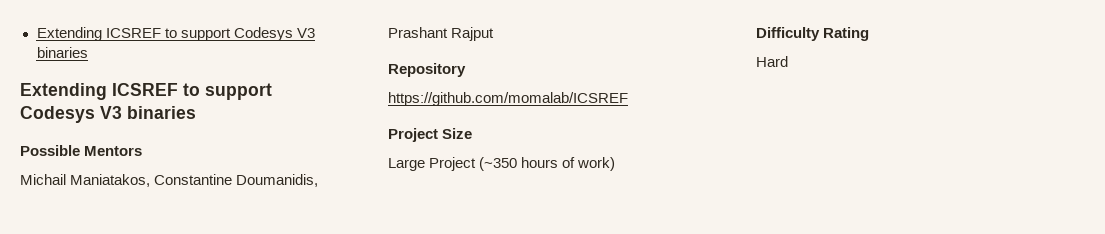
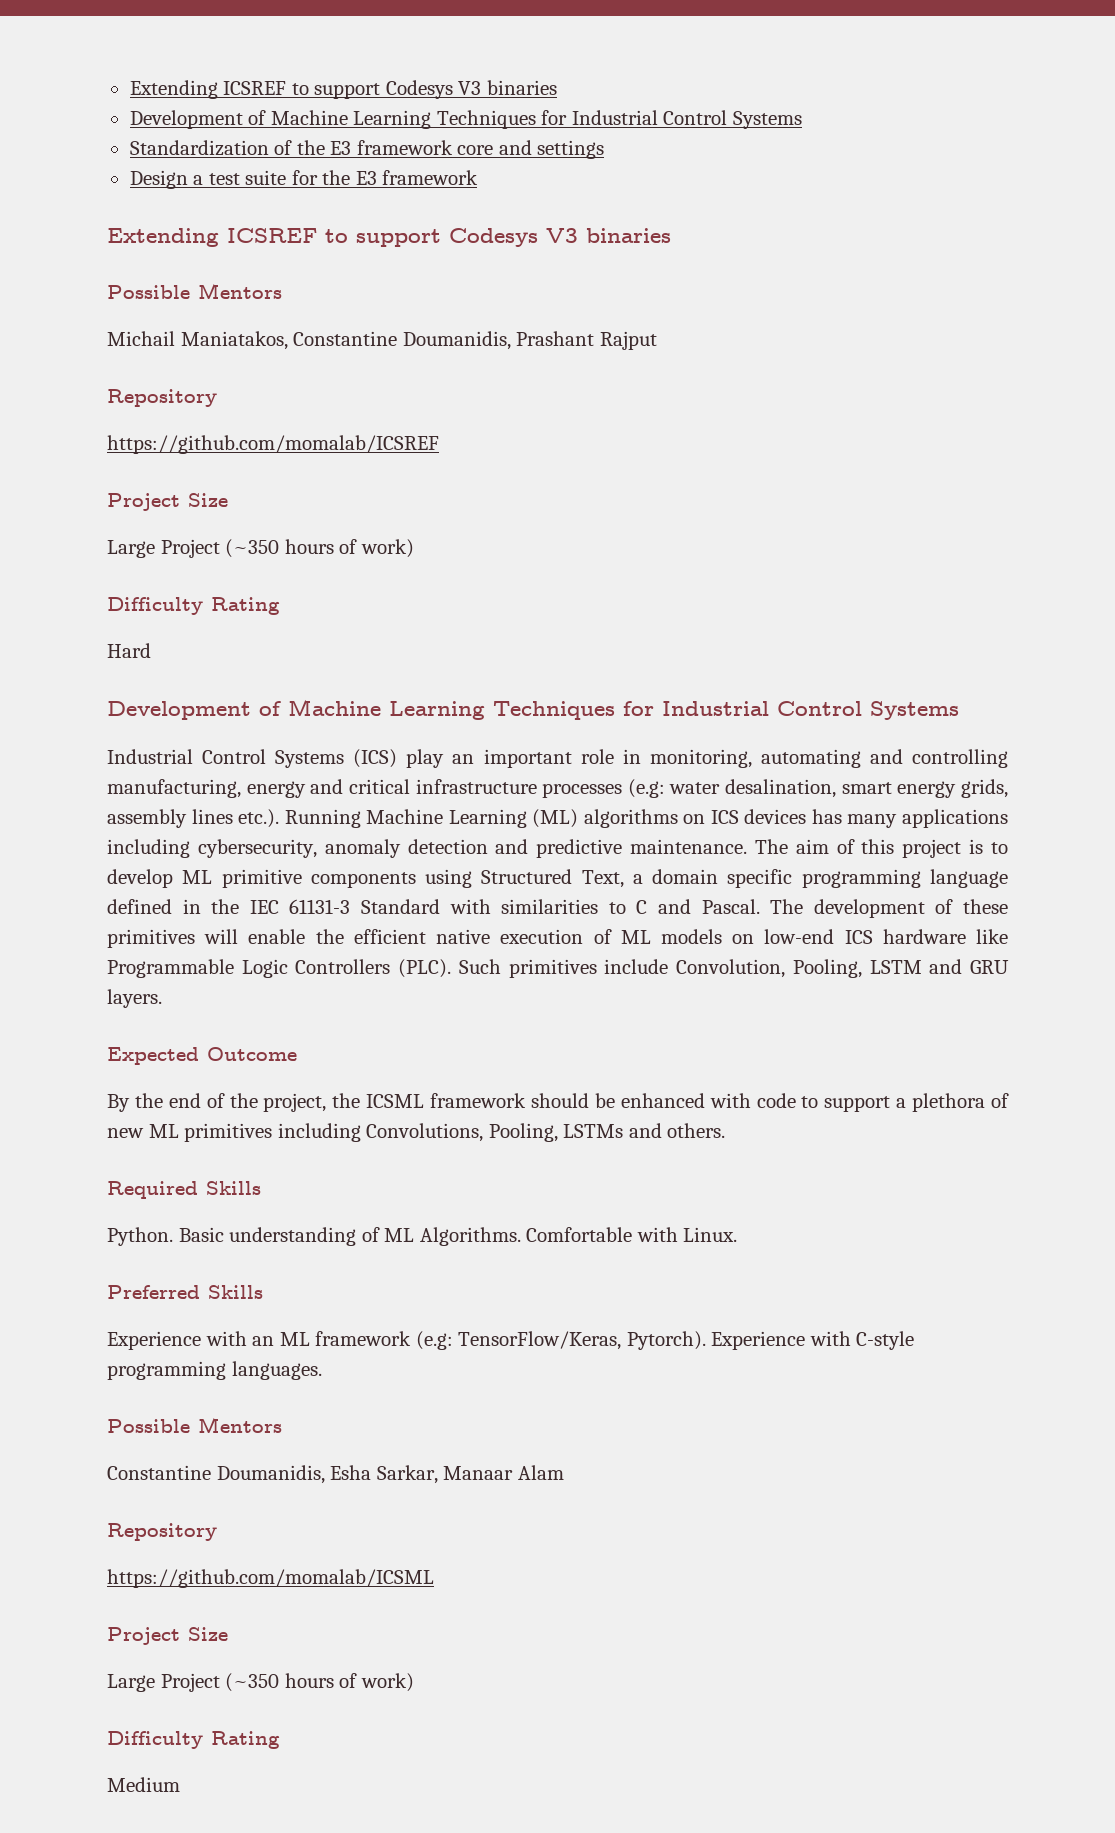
[36,27,315,41] [36,47,88,58] Extending ICSREF to support Codesys V3 binaries -> [129,80,557,99] [129,110,802,129] [129,140,605,159] [129,170,479,189] Extending ICSREF to support Codesys V3 binaries // Development of Machine Learning Techniques for Industrial Control Systems // Standardization of the E3 framework core and settings // Design a test suite for the E3 framework
(788, 61) none -> [107,699,959,720] [107,749,1009,768] [107,779,1008,798] [107,809,1009,828] [107,839,1008,858] [107,869,1008,888] [107,899,1009,918] [107,929,1008,948] [107,959,1010,978] [107,989,162,1008] [107,1047,297,1065] [107,1093,1010,1112] [107,1123,726,1142] [107,1181,261,1199] [107,1227,738,1246] [107,1285,263,1299] [107,1331,915,1350] [107,1361,322,1380] [107,1417,282,1433] [107,1465,564,1484] [107,1523,217,1541] [107,1569,434,1588] [107,1627,228,1645] [107,1673,414,1692] [107,1731,280,1749] [107,1777,180,1792] // Development of Machine Learning Techniques for Industrial Control Systems // Industrial Control Systems (ICS) play an important role in monitoring, automating and controlling manufacturing, energy and critical infrastructure processes (e.g: water desalination, smart energy grids, assembly lines etc.). Running Machine Learning (ML) algorithms on ICS devices has many applications including cybersecurity, anomaly detection and predictive maintenance. The aim of this project is to develop ML primitive components using Structured Text, a domain specific programming language defined in the IEC 61131-3 Standard with similarities to C and Pascal. The development of these primitives will enable the efficient native execution of ML models on low-end ICS hardware like Programmable Logic Controllers (PLC). Such primitives include Convolution, Pooling, LSTM and GRU layers. // Expected Outcome // By the end of the project, the ICSML framework should be enhanced with code to support a plethora of new ML primitives including Convolutions, Pooling, LSTMs and others. // Required Skills // Python. Basic understanding of ML Algorithms. Comfortable with Linux. // Preferred Skills // Experience with an ML framework (e.g: TensorFlow/Keras, Pytorch). Experience with C-style programming languages. // Possible Mentors // Constantine Doumanidis, Esha Sarkar, Manaar Alam // Repository // https://github.com/momalab/ICSML // Project Size // Large Project (~350 hours of work) // Difficulty Rating // Medium

